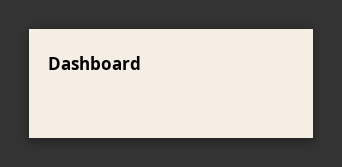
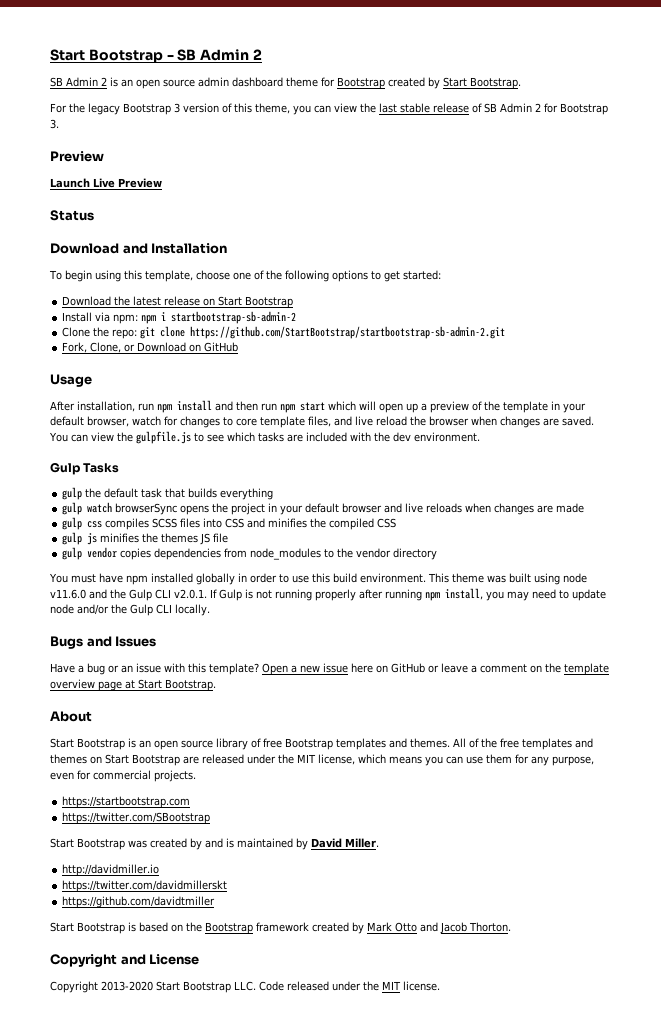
[48,56,141,70] Dashboard -> [50,49,262,63] [50,77,521,89] [50,103,608,115] [50,119,59,129] [50,151,104,162] [50,178,162,188] [50,210,94,221] [50,243,228,254] [49,270,441,282] [62,296,294,308] [62,311,297,324] [62,326,506,339] [62,342,239,353] [50,374,92,387] [50,400,586,413] [50,416,594,428] [49,431,480,444] [50,462,120,475] [62,487,274,500] [62,502,585,515] [62,517,397,530] [62,532,229,545] [62,547,438,560] [49,573,587,585] [50,588,606,601] [50,604,210,616] [50,636,157,649] [50,663,609,675] [50,679,216,691] [50,711,92,722] [50,738,593,750] [50,754,594,766] [50,770,196,782] [62,796,191,808] [62,812,211,824] [50,838,379,850] [62,864,160,876] [62,880,228,892] [62,896,216,908] [50,922,511,934] [50,954,200,967] [50,981,440,993] Start Bootstrap - SB Admin 2 // SB Admin 2 is an open source admin dashboard theme for Bootstrap created by Start Bootstrap. // For the legacy Bootstrap 3 version of this theme, you can view the last stable release of SB Admin 2 for Bootstrap 3. // Preview // Launch Live Preview // Status // Download and Installation // To begin using this template, choose one of the following options to get started: // Download the latest release on Start Bootstrap // Install via npm: npm i startbootstrap-sb-admin-2 // Clone the repo: git clone https://github.com/StartBootstrap/startbootstrap-sb-admin-2.git // Fork, Clone, or Download on GitHub // Usage // After installation, run npm install and then run npm start which will open up a preview of the template in your default browser, watch for changes to core template files, and live reload the browser when changes are saved. You can view the gulpfile.js to see which tasks are included with the dev environment. // Gulp Tasks // gulp the default task that builds everything // gulp watch browserSync opens the project in your default browser and live reloads when changes are made // gulp css compiles SCSS files into CSS and minifies the compiled CSS // gulp js minifies the themes JS file // gulp vendor copies dependencies from node_modules to the vendor directory // You must have npm installed globally in order to use this build environment. This theme was built using node v11.6.0 and the Gulp CLI v2.0.1. If Gulp is not running properly after running npm install, you may need to update node and/or the Gulp CLI locally. // Bugs and Issues // Have a bug or an issue with this template? Open a new issue here on GitHub or leave a comment on the template overview page at Start Bootstrap. // About // Start Bootstrap is an open source library of free Bootstrap templates and themes. All of the free templates and themes on Start Bootstrap are released under the MIT license, which means you can use them for any purpose, even for commercial projects. // https://startbootstrap.com // https://twitter.com/SBootstrap // Start Bootstrap was created by and is maintained by David Miller. // http://davidmiller.io // https://twitter.com/davidmillerskt // https://github.com/davidtmiller // Start Bootstrap is based on the Bootstrap framework created by Mark Otto and Jacob Thorton. // Copyright and License // Copyright 2013-2020 Start Bootstrap LLC. Code released under the MIT license.

